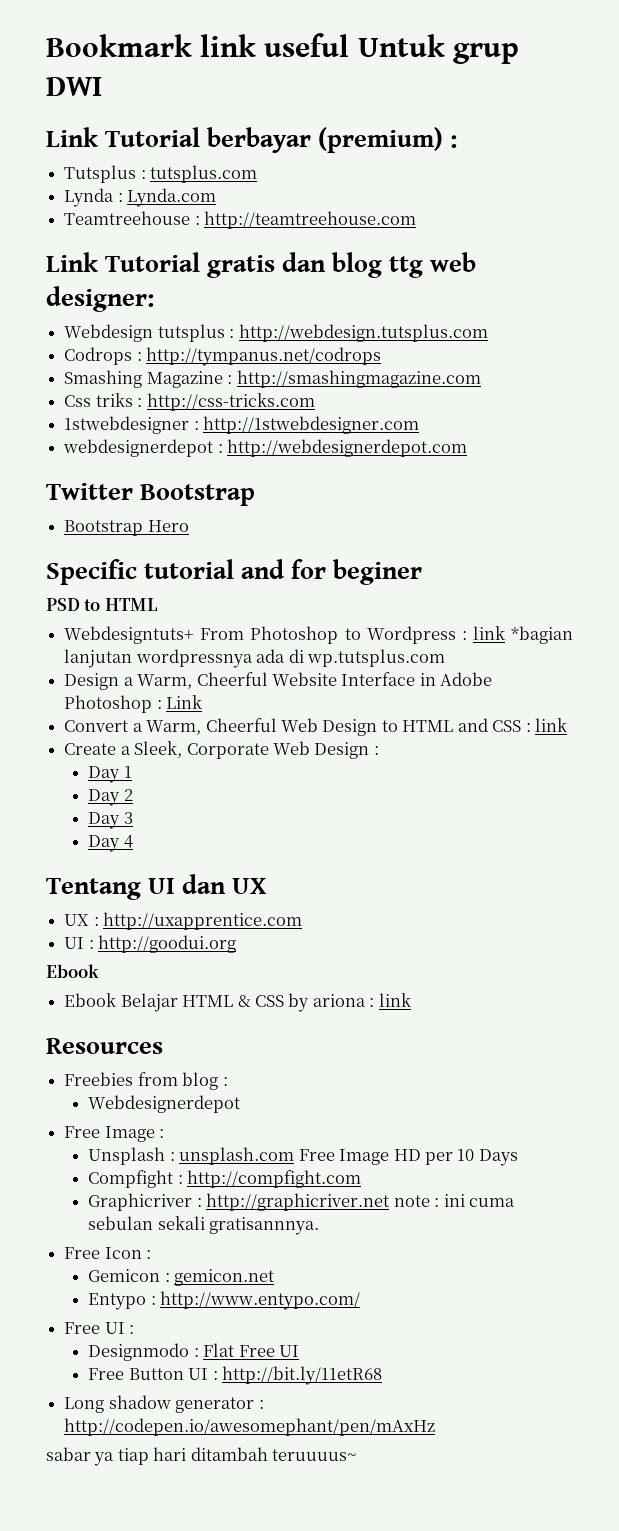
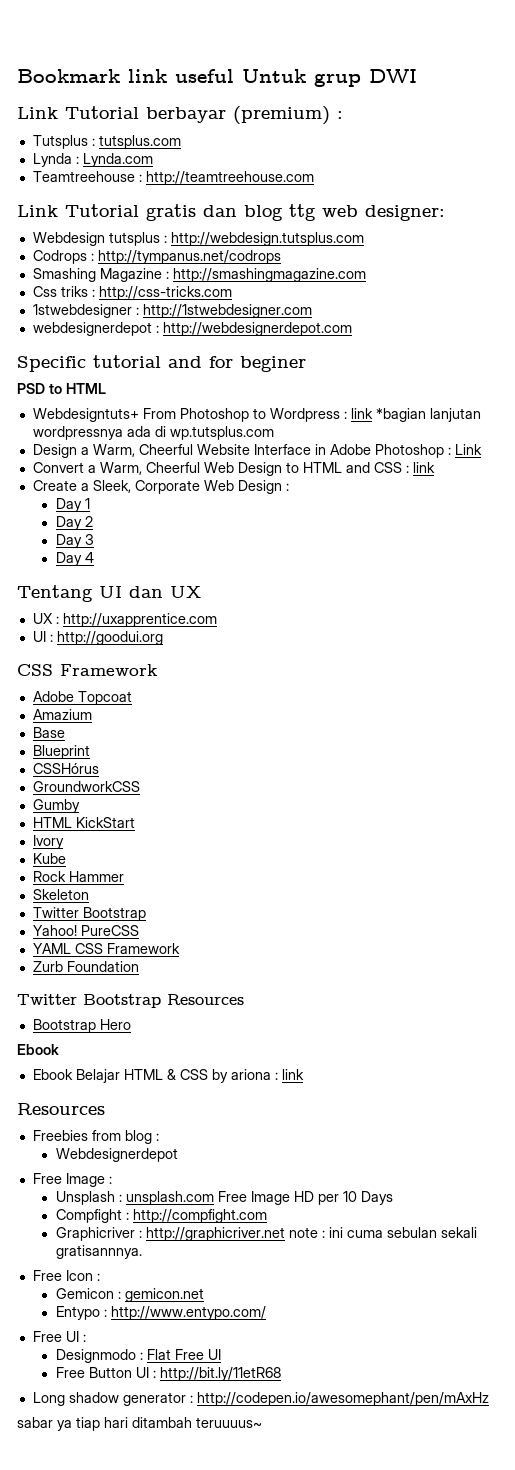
[46,483,256,506] [64,520,189,536] // Twitter Bootstrap // Bootstrap Hero -> (352, 329) none
(237, 944) none -> [17,664,158,676] [32,691,132,705] [32,709,92,720] [32,727,65,738] [32,745,90,759] [32,763,99,774] [32,781,140,792] [32,799,80,813] [32,817,135,828] [32,835,64,849] [32,853,66,864] [32,871,124,882] [32,889,89,900] [32,907,146,921] [32,925,139,936] [32,943,180,954] [32,961,139,972] [17,994,244,1008] [32,1019,131,1033] // CSS Framework // Adobe Topcoat // Amazium // Base // Blueprint // CSSHórus // GroundworkCSS // Gumby // HTML KickStart // Ivory // Kube // Rock Hammer // Skeleton // Twitter Bootstrap // Yahoo! PureCSS // YAML CSS Framework // Zurb Foundation // Twitter Bootstrap Resources // Bootstrap Hero

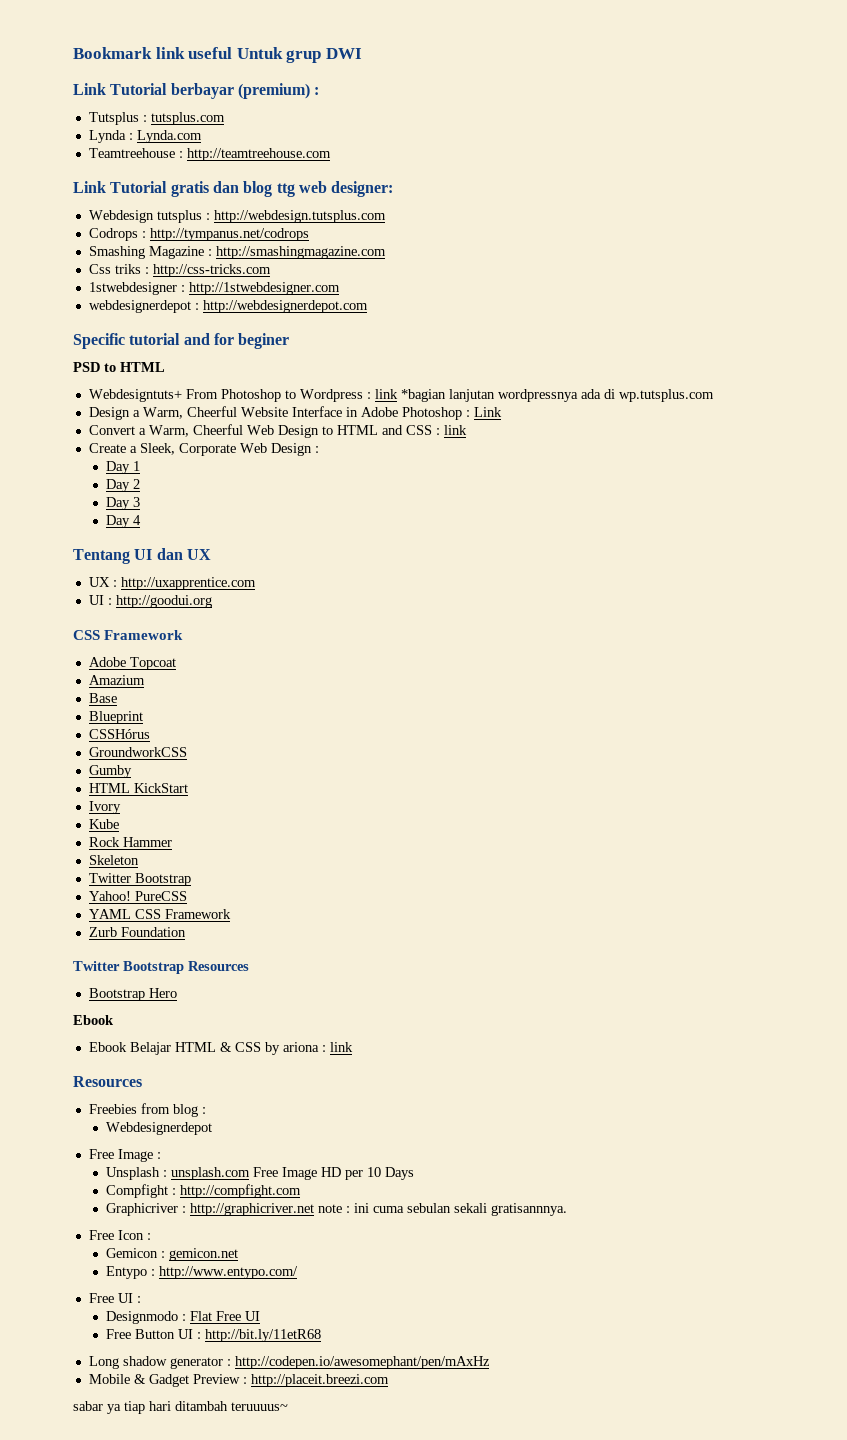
(489, 1399) none -> [88,1374,389,1387] // Mobile & Gadget Preview : http://placeit.breezi.com

